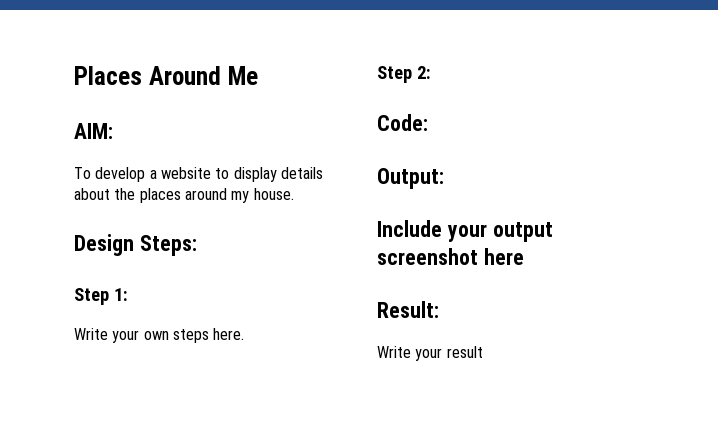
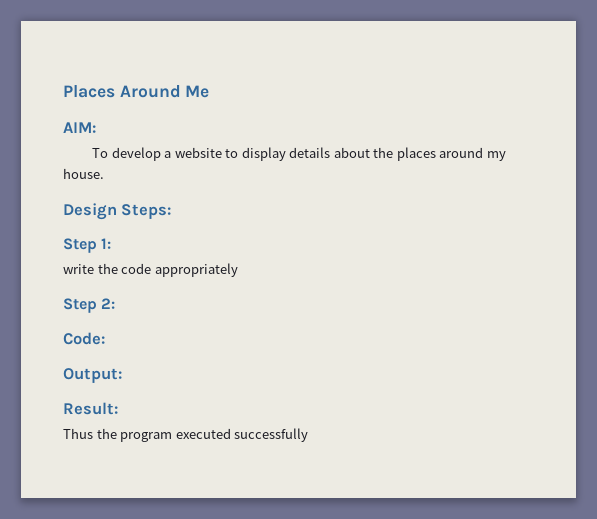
[74,328,245,343] Write your own steps here. -> [63,263,238,277] write the code appropriately
[377,220,553,242] [377,248,524,265] [377,301,439,318] [377,346,483,361] Include your output screenshot here // Result: // Write your result -> [63,402,118,415] [63,428,309,442] Result: // Thus the program executed successfully

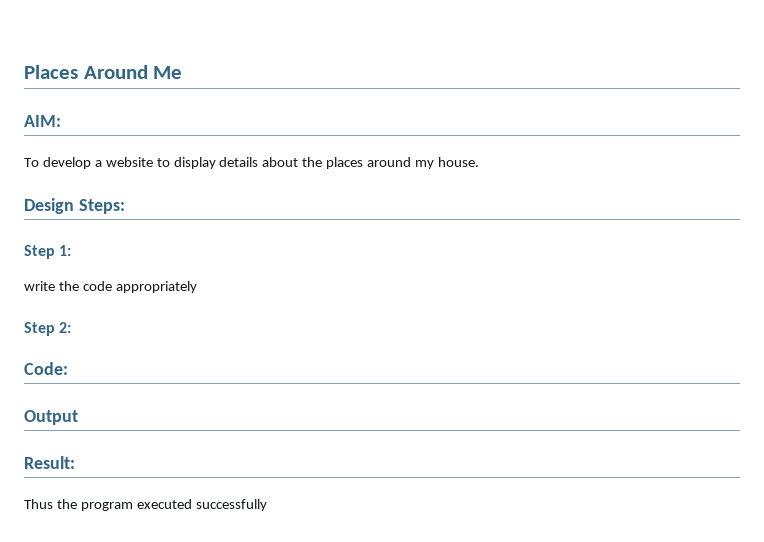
[63,368,122,383] Output: -> [24,410,78,425] Output

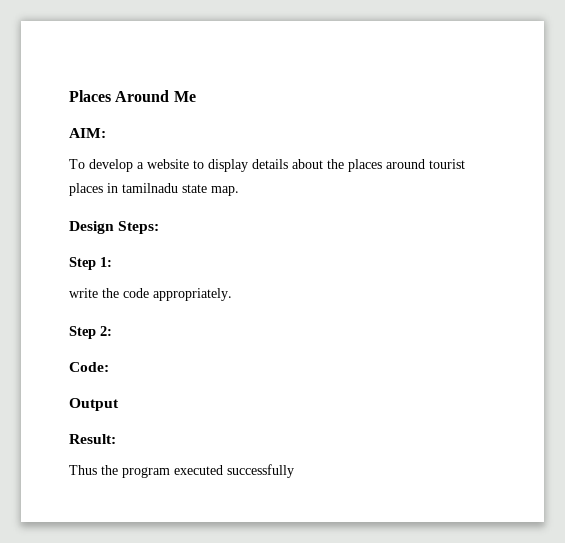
[415,157,479,169] my house. -> [429,159,465,169] [69,183,239,196] tourist places in tamilnadu state map.
[115,281,197,293] appropriately -> [153,288,232,301] appropriately.

